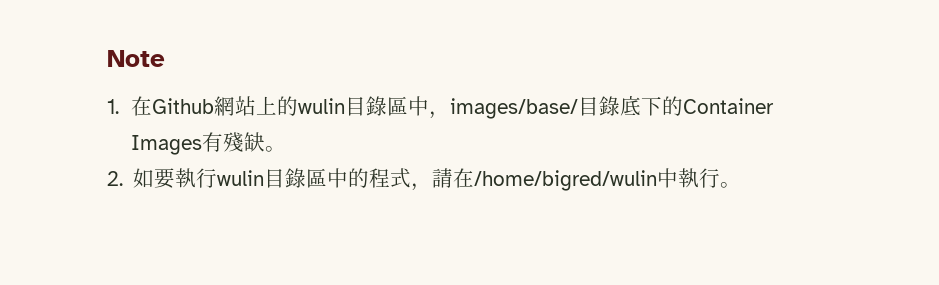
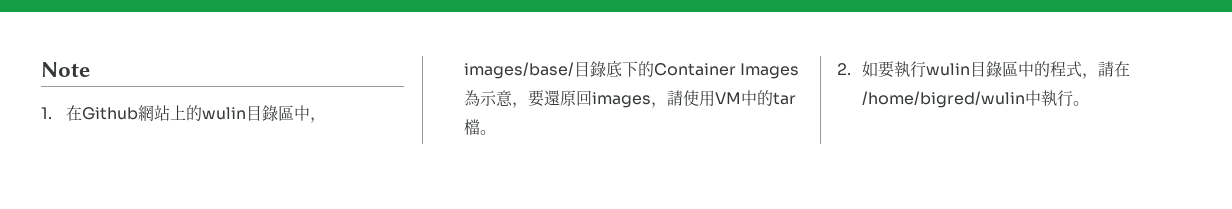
[202,132,266,152] 有殘缺 -> [464,90,797,108] [464,119,481,135] 為示意，要還原回images，請使用VM中的tar檔

